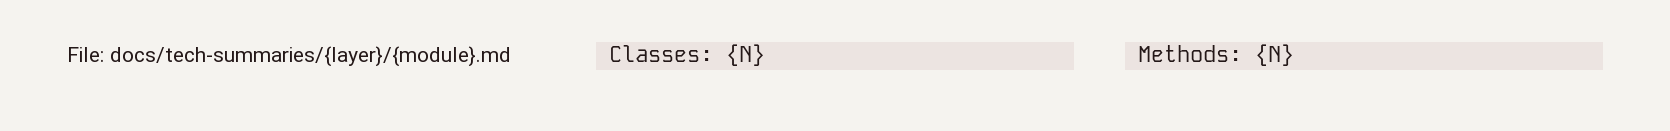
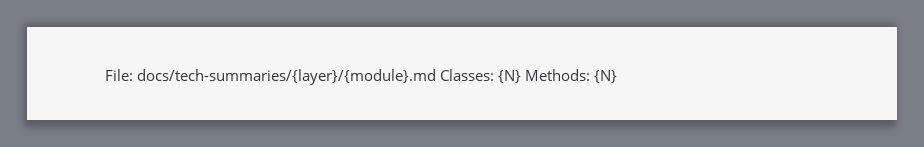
(511, 56) // -> (437, 77) none
(765, 55) // -> (522, 76) none

